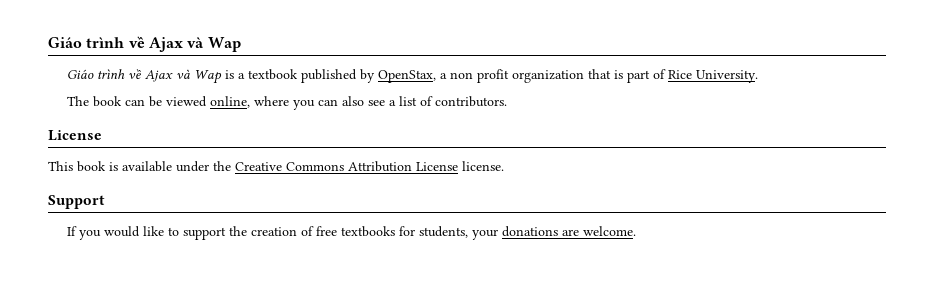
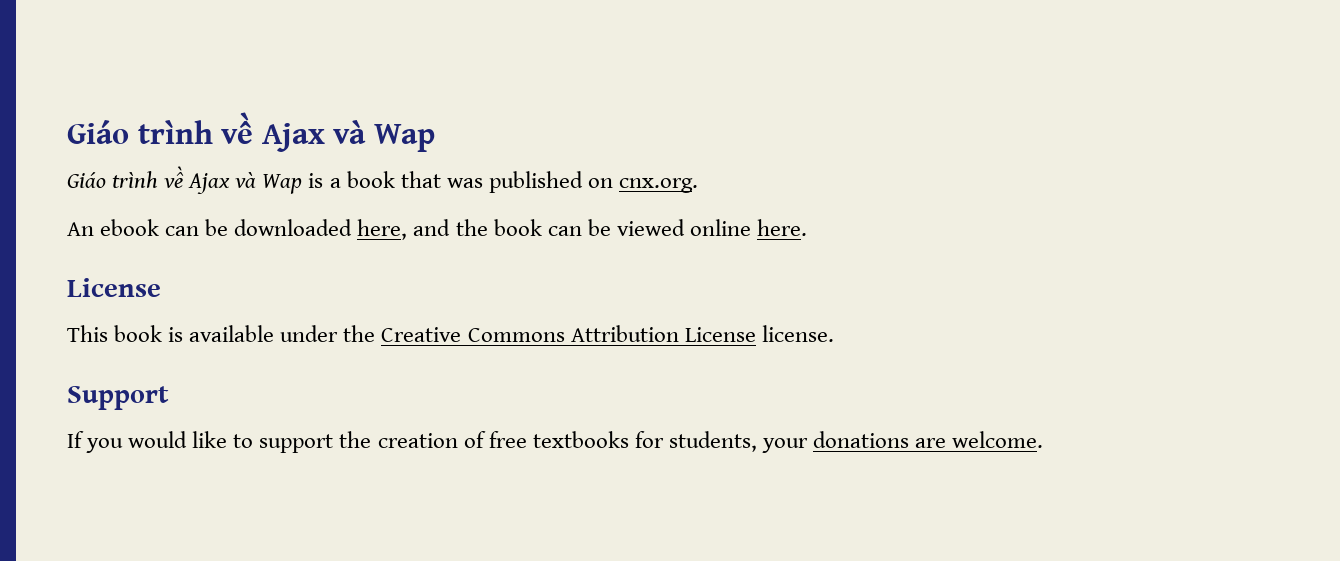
[248,69,759,83] [67,96,508,110] textbook published by OpenStax, a non profit organization that is part of Rice University. // The book can be viewed online, where you can also see a list of contributors. -> [346,171,698,193] [67,219,807,240] book that was published on cnx.org. // An ebook can be downloaded here, and the book can be viewed online here.

